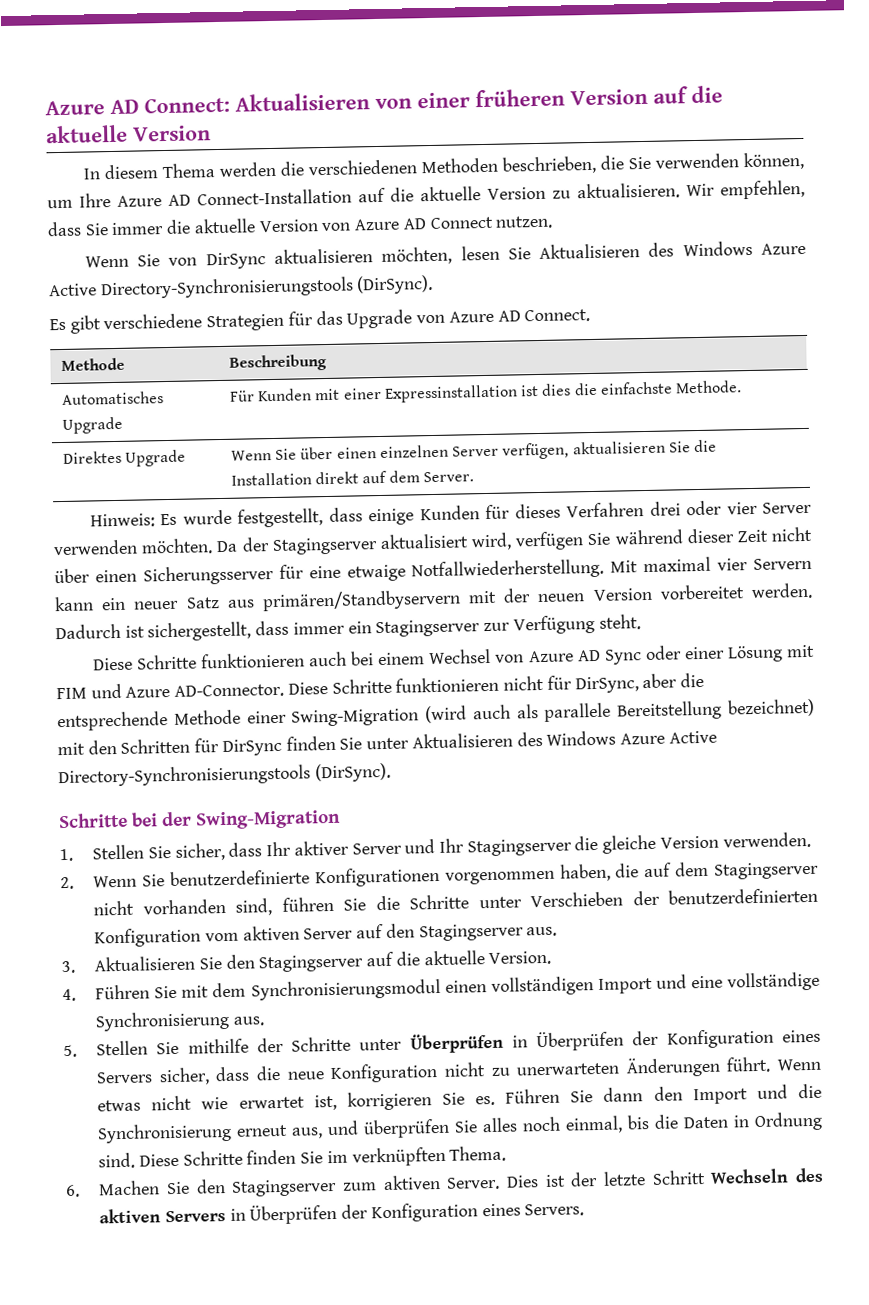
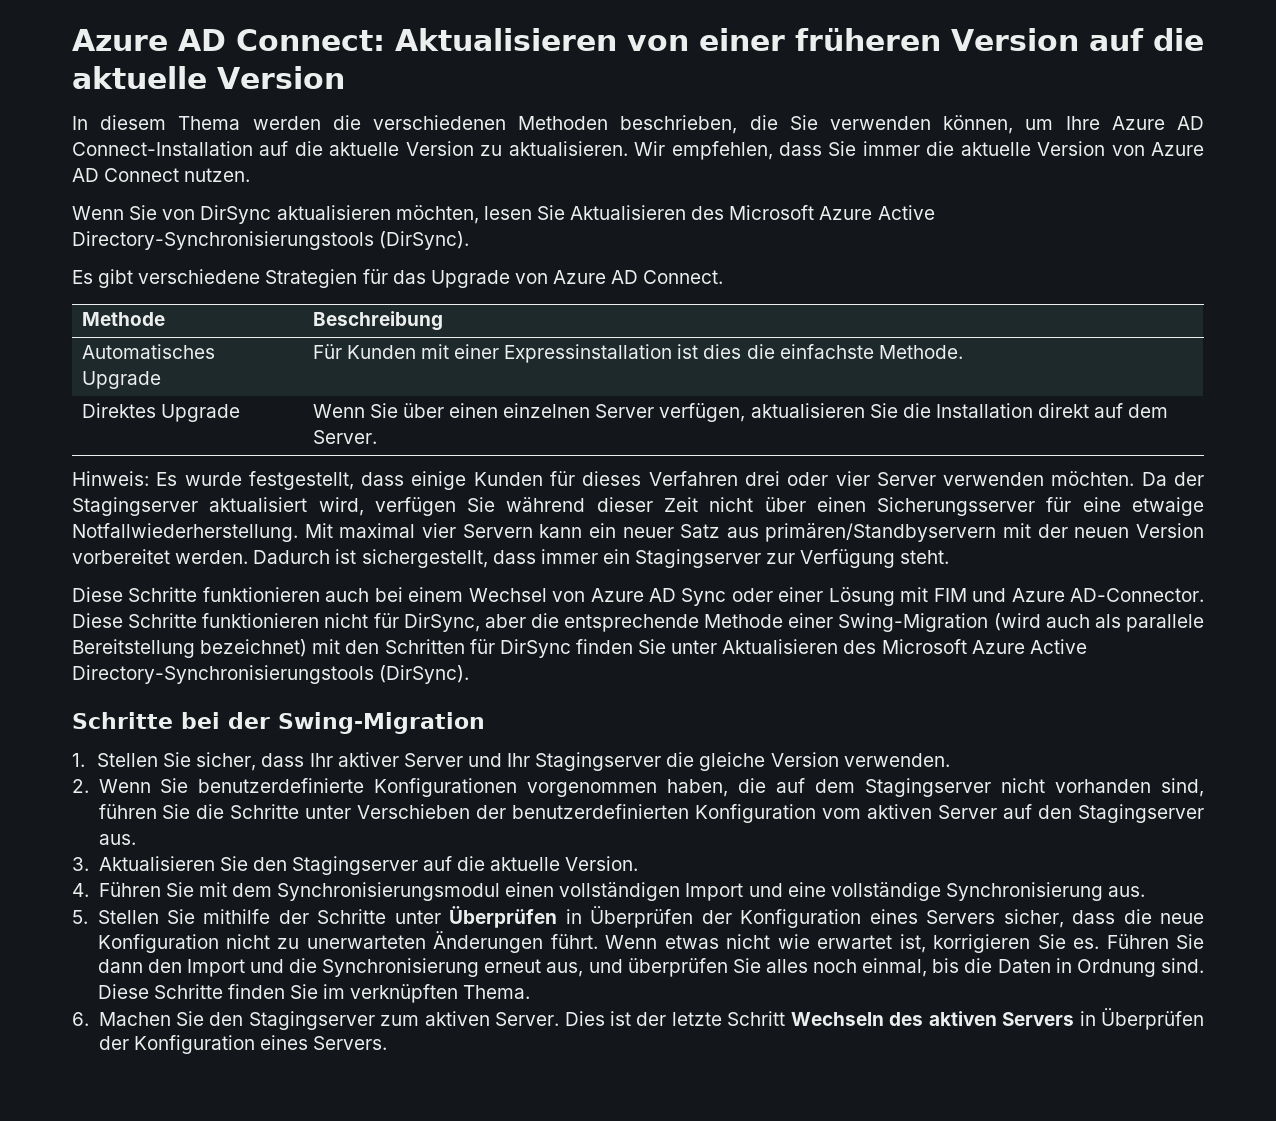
[682,240,753,257] Windows -> [729,205,815,220] Microsoft
[546,730,617,746] Windows -> [881,639,967,654] Microsoft

